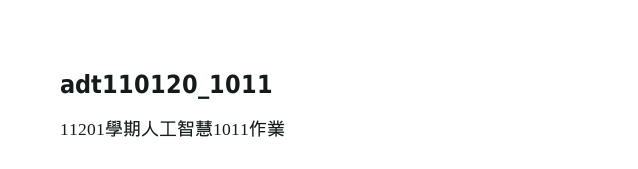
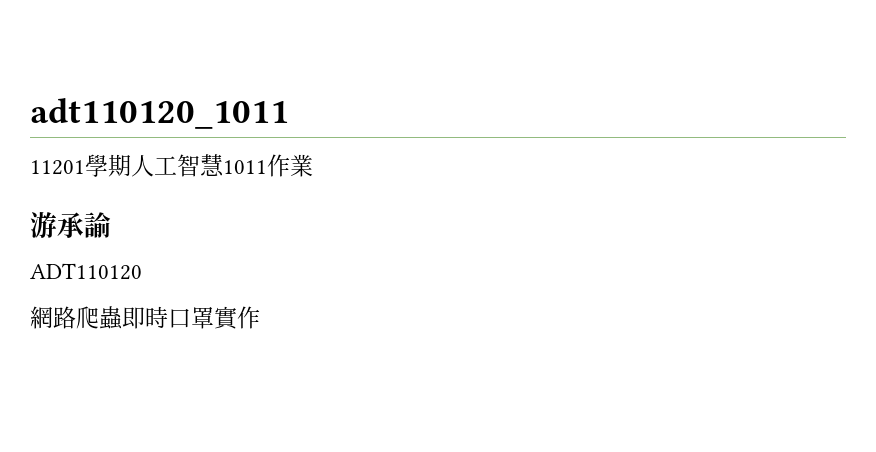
(285, 128) none -> [30,212,111,238] [30,263,142,280] [30,306,260,330] // 游承諭 // ADT110120 // 網路爬蟲即時口罩實作

